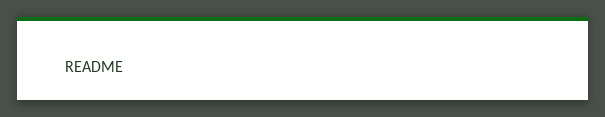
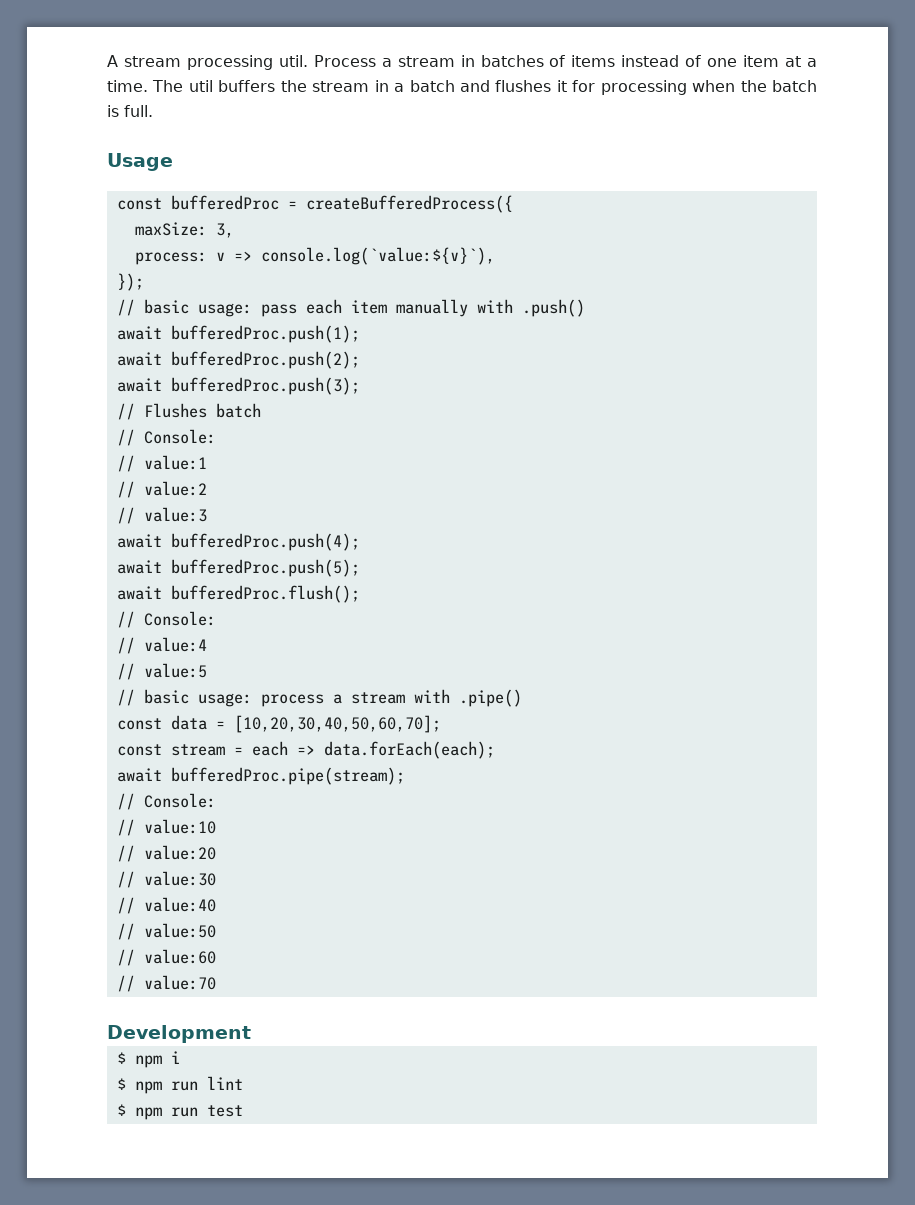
[65,61,123,72] README -> [107,55,817,70] [107,80,817,95] [107,105,153,117] [107,153,173,171] [116,195,513,213] [134,222,234,238] [134,247,495,265] [116,273,144,291] [116,299,585,317] [116,325,360,343] [116,351,360,369] [116,377,360,395] [116,403,261,420] [116,429,216,446] [116,455,207,472] [116,481,207,498] [116,507,207,524] [116,533,360,551] [116,559,360,577] [116,585,360,603] [116,611,216,628] [116,637,207,654] [116,663,207,680] [116,689,522,707] [116,715,441,733] [116,741,495,759] [116,767,405,785] [116,793,216,810] [116,819,216,836] [116,845,216,862] [116,871,216,888] [116,897,216,914] [116,923,216,940] [116,949,216,966] [116,975,216,992] [107,1025,251,1043] [116,1051,180,1068] [116,1076,243,1094] [116,1104,243,1120] A stream processing util. Process a stream in batches of items instead of one item at a time. The util buffers the stream in a batch and flushes it for processing when the batch is full. // Usage // const bufferedProc = createBufferedProcess({ // maxSize: 3, // process: v => console.log(`value:${v}`), // }); // // basic usage: pass each item manually with .push() // await bufferedProc.push(1); // await bufferedProc.push(2); // await bufferedProc.push(3); // // Flushes batch // // Console: // // value:1 // // value:2 // // value:3 // await bufferedProc.push(4); // await bufferedProc.push(5); // await bufferedProc.flush(); // // Console: // // value:4 // // value:5 // // basic usage: process a stream with .pipe() // const data = [10,20,30,40,50,60,70]; // const stream = each => data.forEach(each); // await bufferedProc.pipe(stream); // // Console: // // value:10 // // value:20 // // value:30 // // value:40 // // value:50 // // value:60 // // value:70 // Development // $ npm i // $ npm run lint // $ npm run test

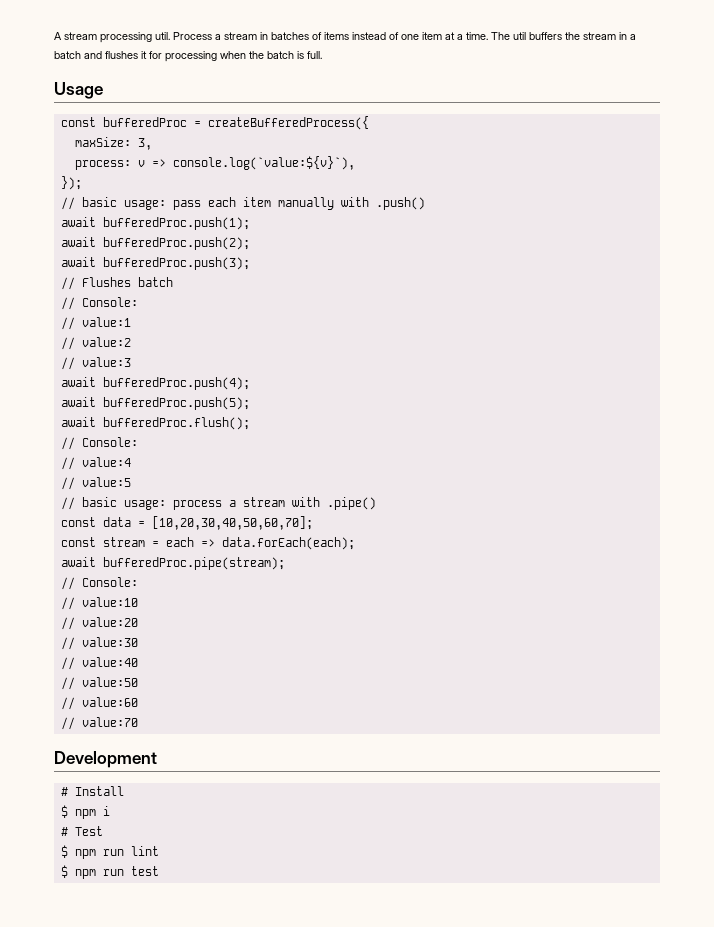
(251, 1034) none -> [60,786,124,796] // # Install
(180, 1057) none -> [60,826,103,836] // # Test

